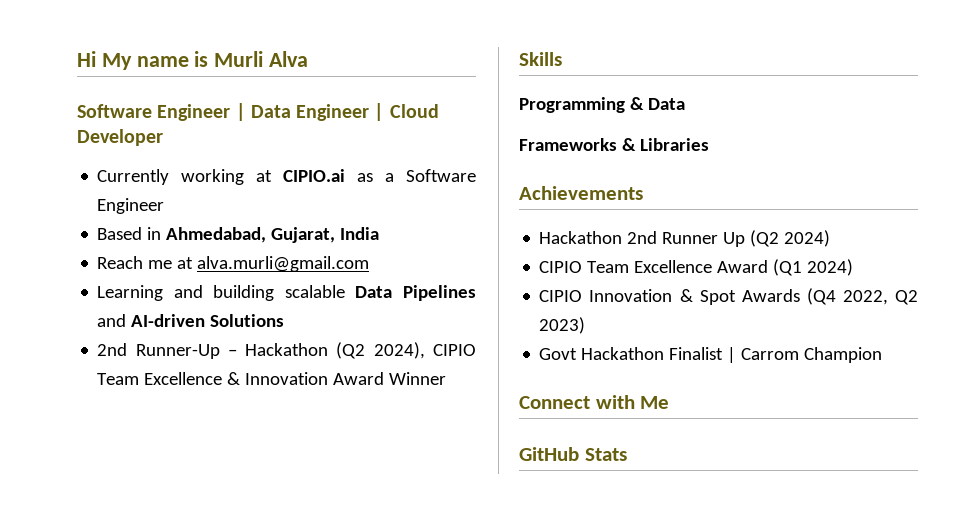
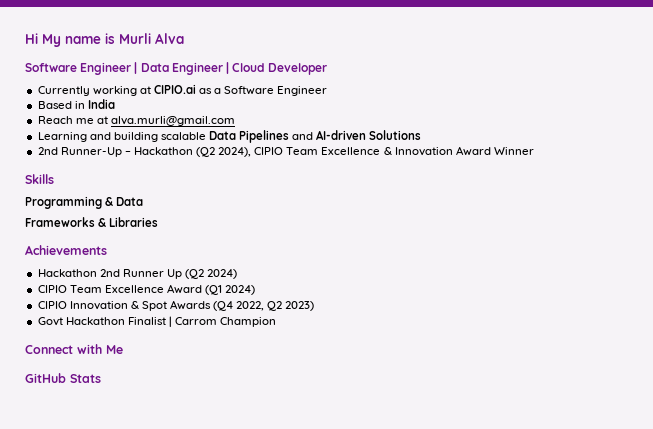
[166,227,336,243] Ahmedabad, Gujarat, -> (85, 105) none

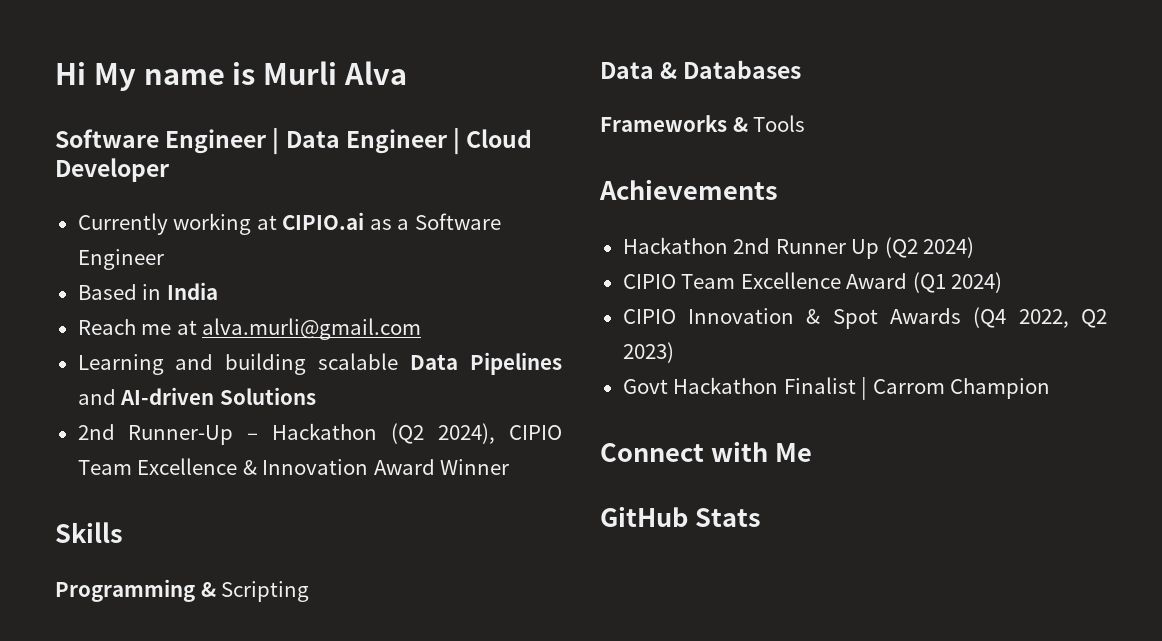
[116,197,144,206] Data -> [221,581,310,602] [600,60,802,79] Scripting // Data & Databases
[109,217,159,227] Libraries -> [753,115,806,132] Tools

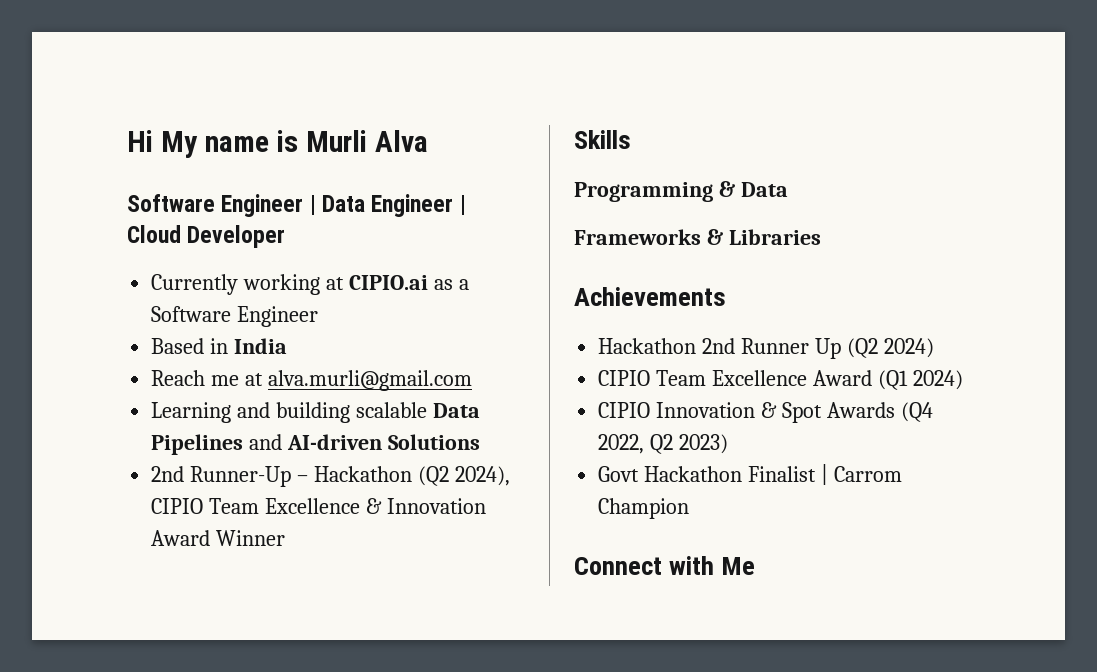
[221,581,310,602] [600,60,802,79] Scripting // Data & Databases -> [740,182,788,197] Data
[753,115,806,132] Tools -> [728,229,821,245] Libraries
[600,506,761,527] // GitHub Stats -> (756, 566) none

